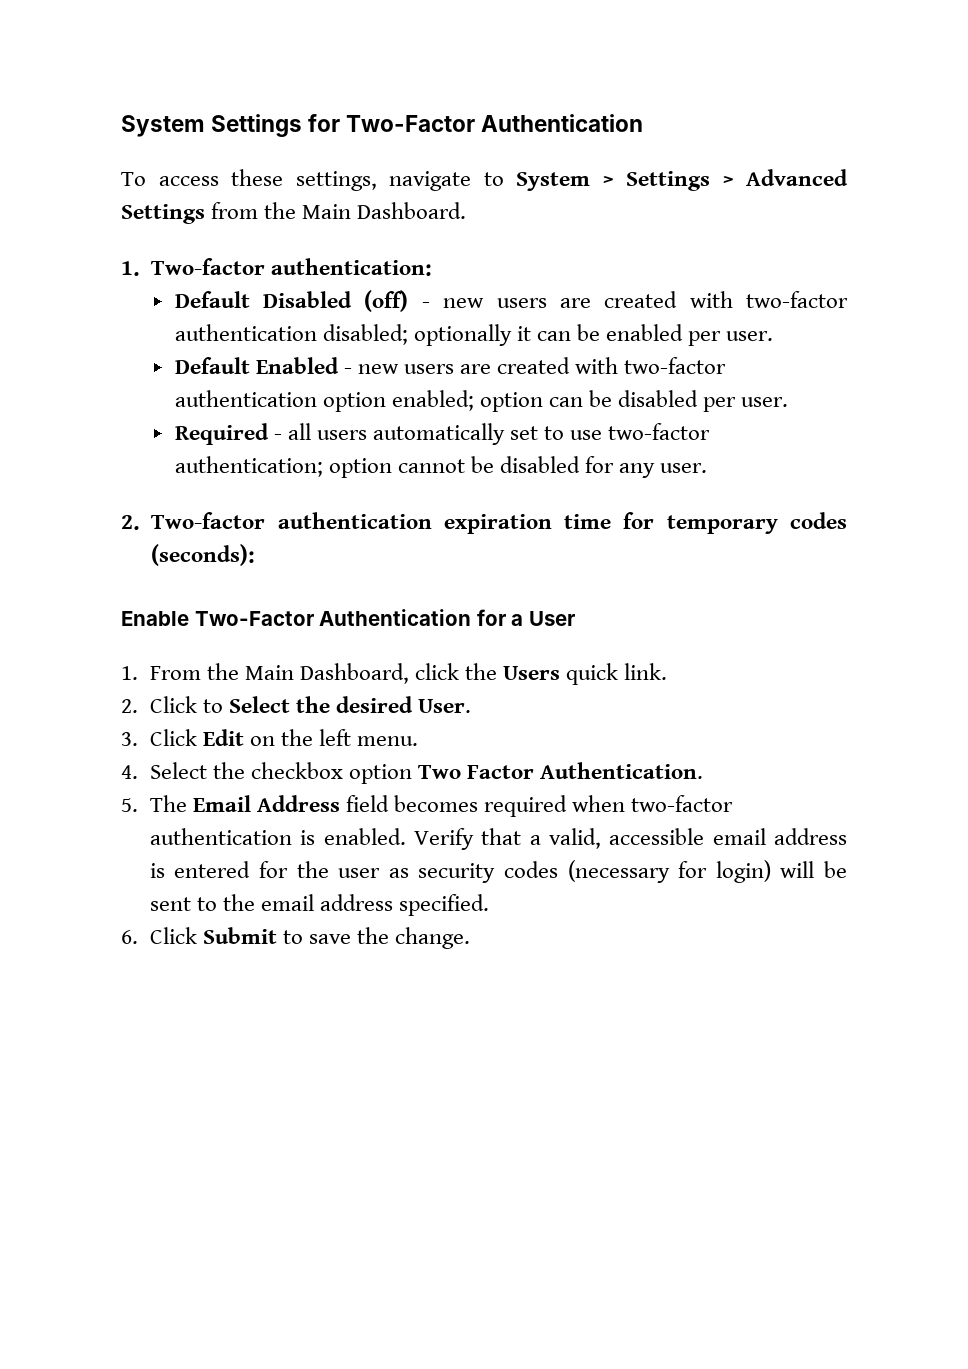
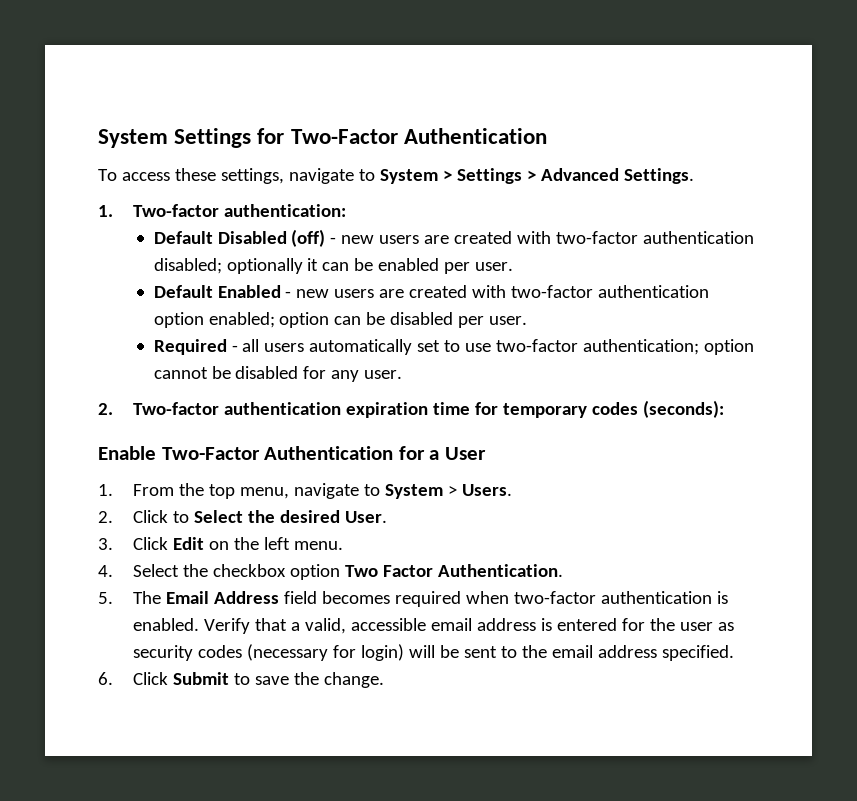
[121,202,467,224] Settings from the Main Dashboard. -> [623,168,694,184] Settings.
[245,663,668,685] Main Dashboard, click the Users quick link. -> [209,483,513,499] top menu, navigate to System > Users.

